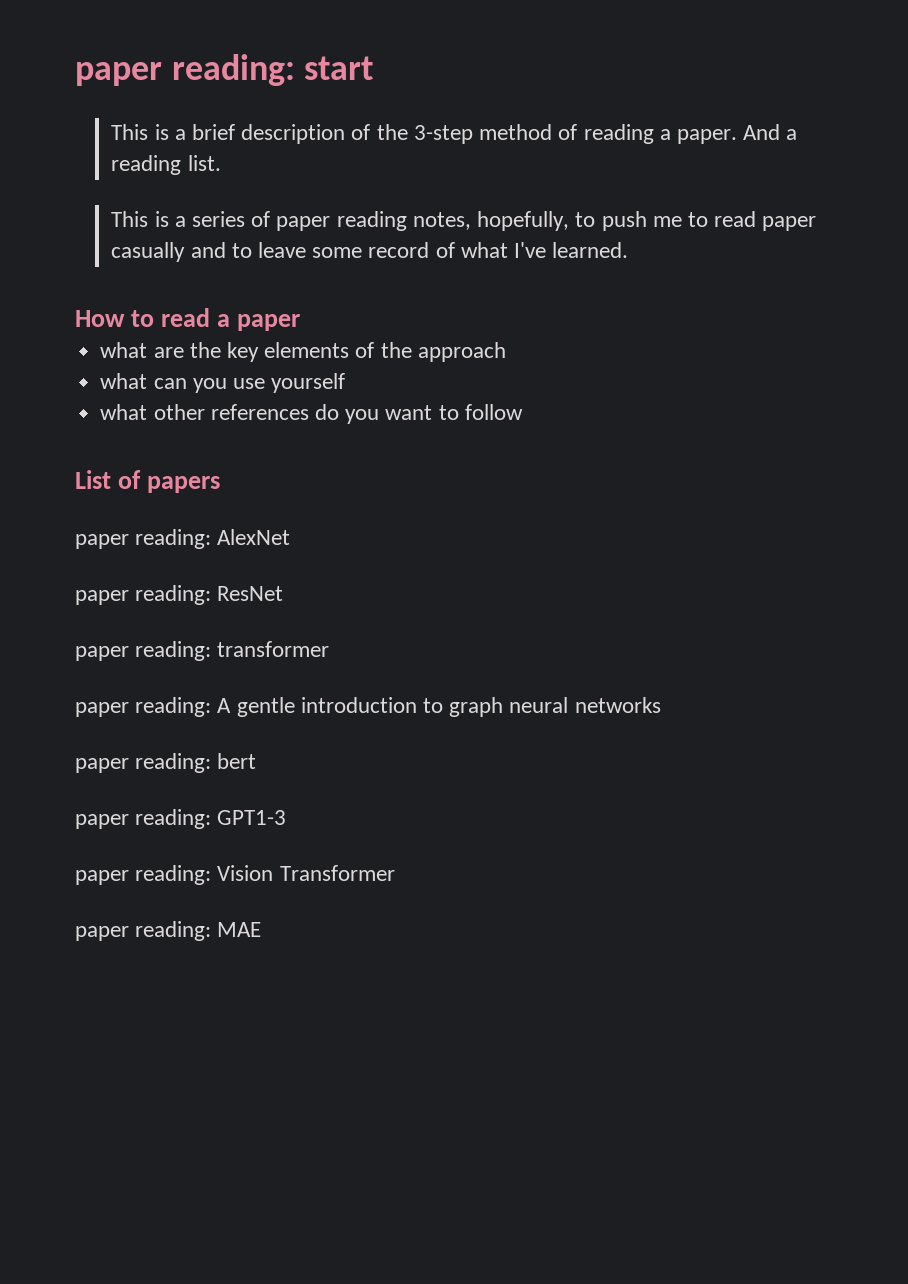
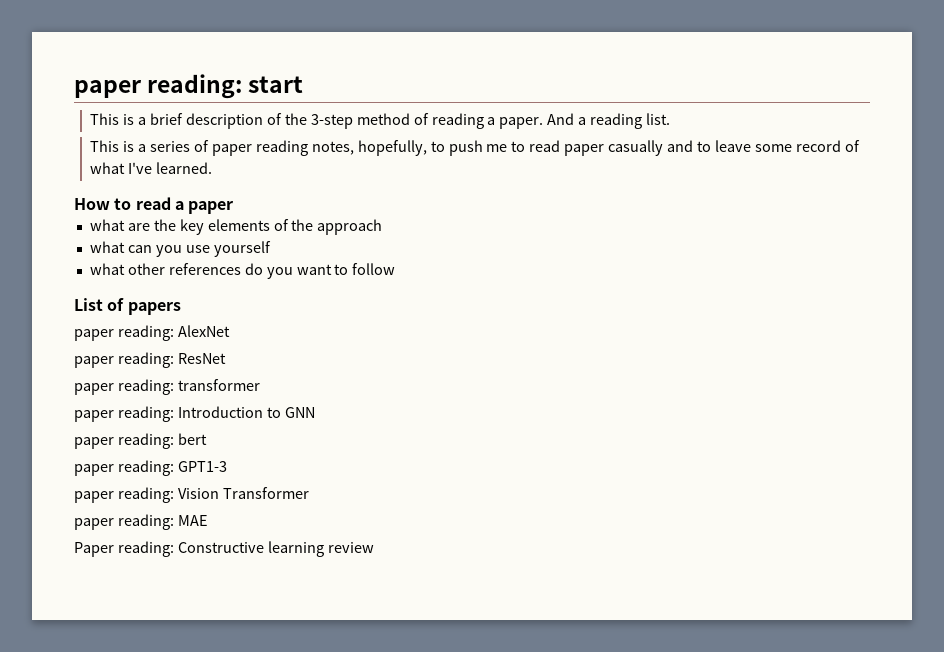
[217,697,661,717] A gentle introduction to graph neural networks -> [177,406,315,418] Introduction to GNN
(262, 929) none -> [74,541,374,557] // Paper reading: Constructive learning review

